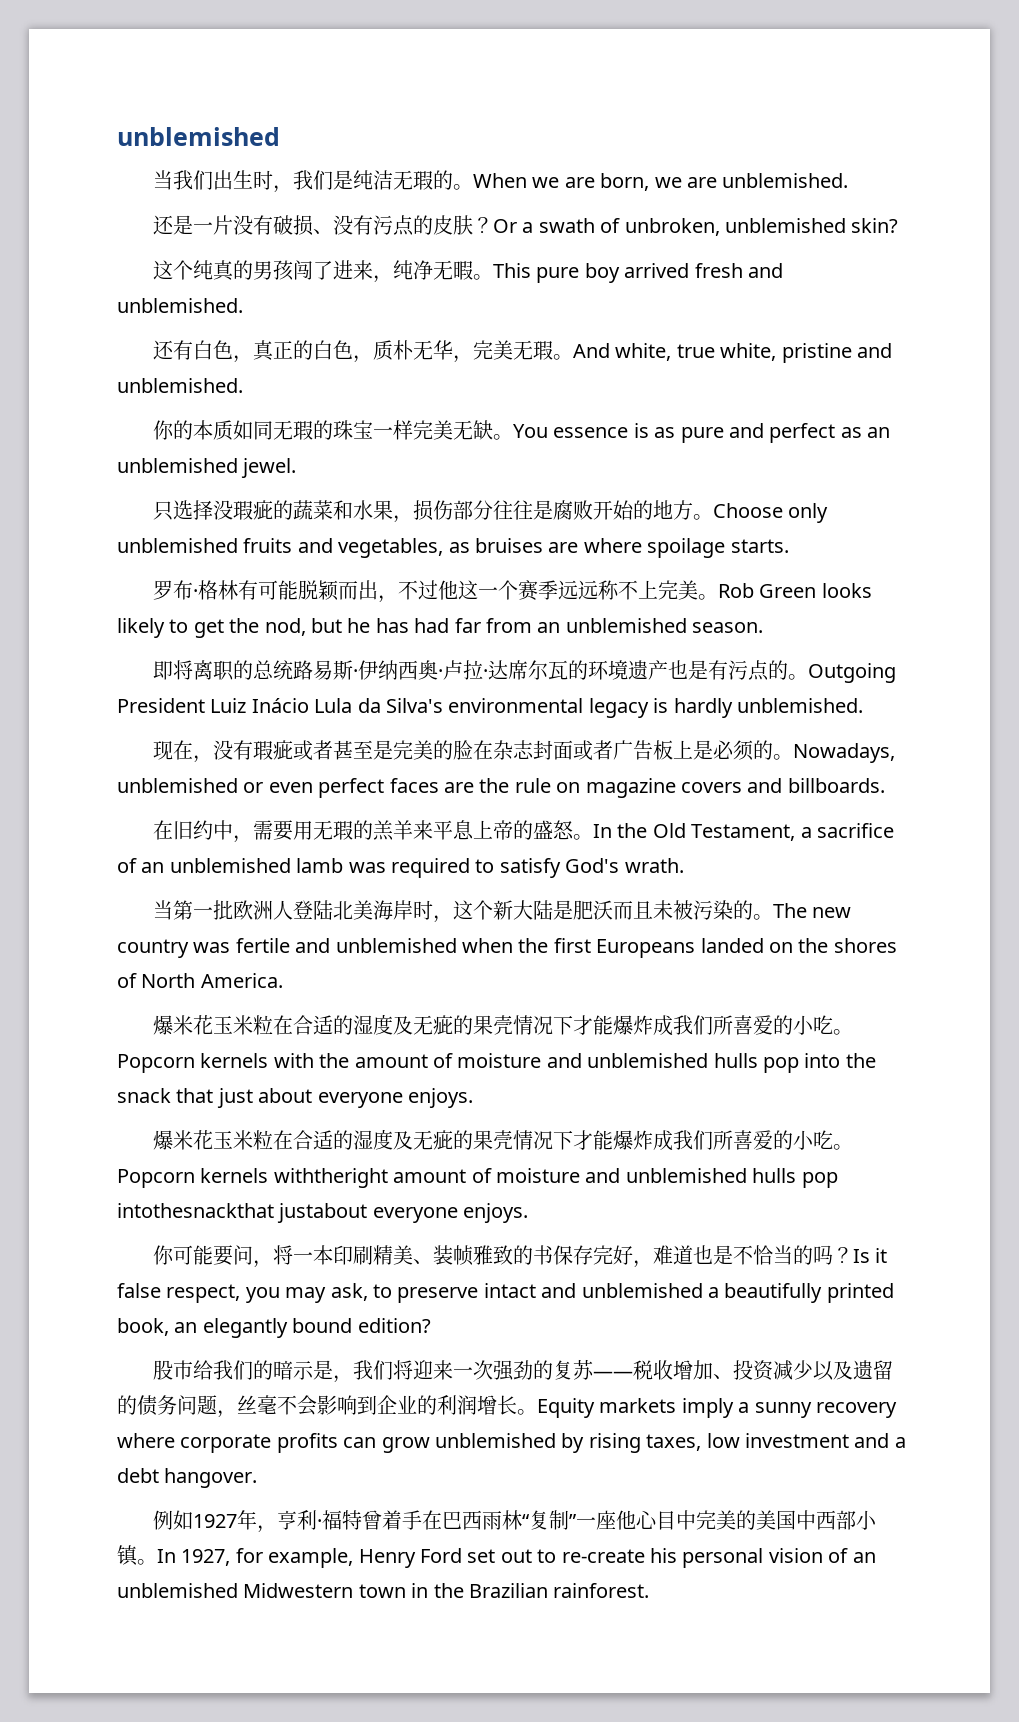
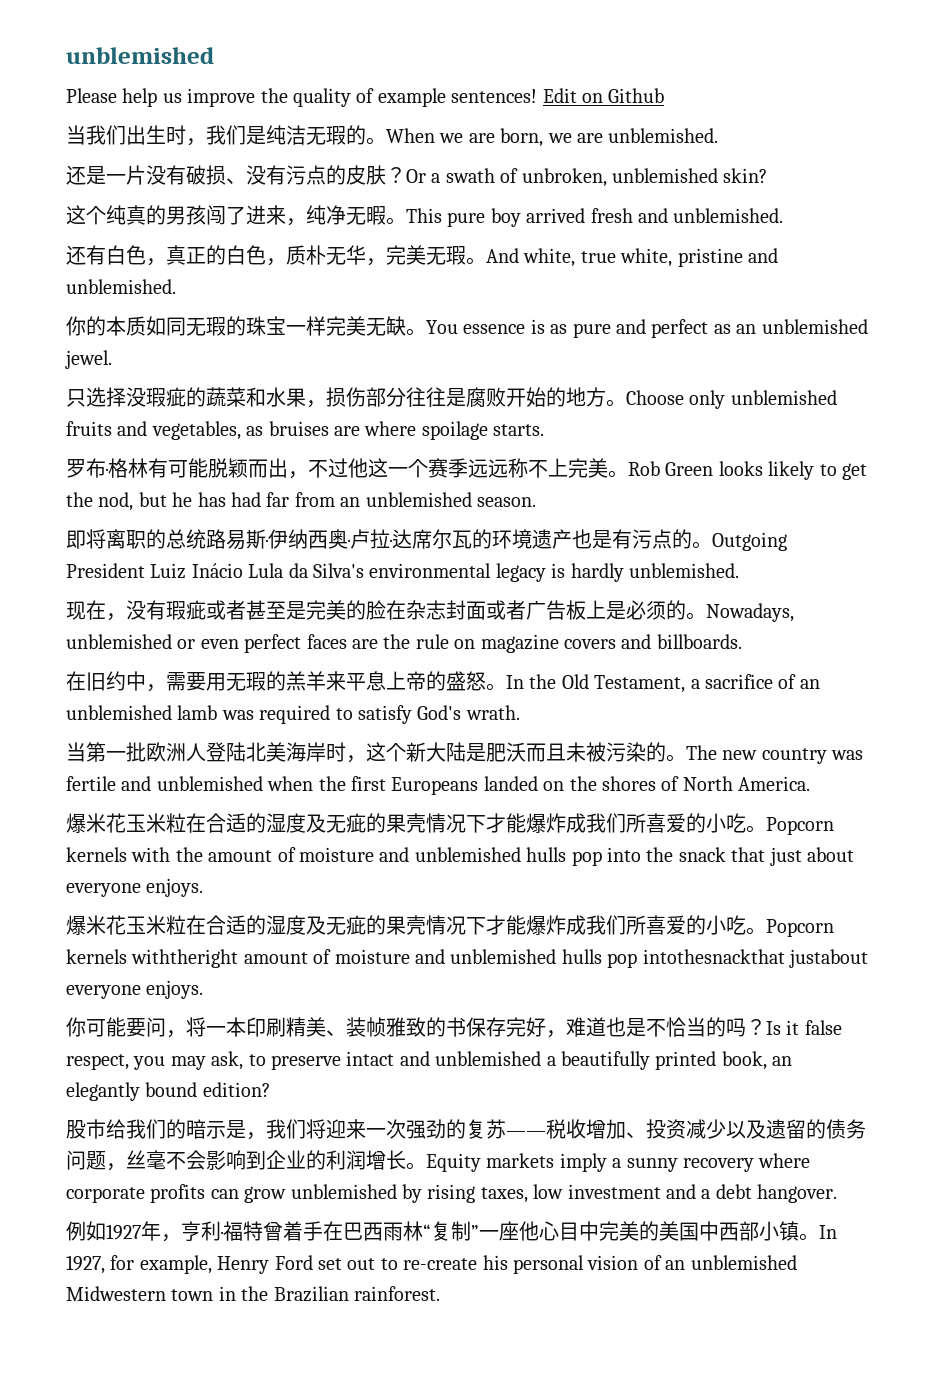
[117,127,280,146] unblemished -> [66,47,214,64] [66,88,665,107] unblemished // Please help us improve the quality of example sentences! Edit on Github

